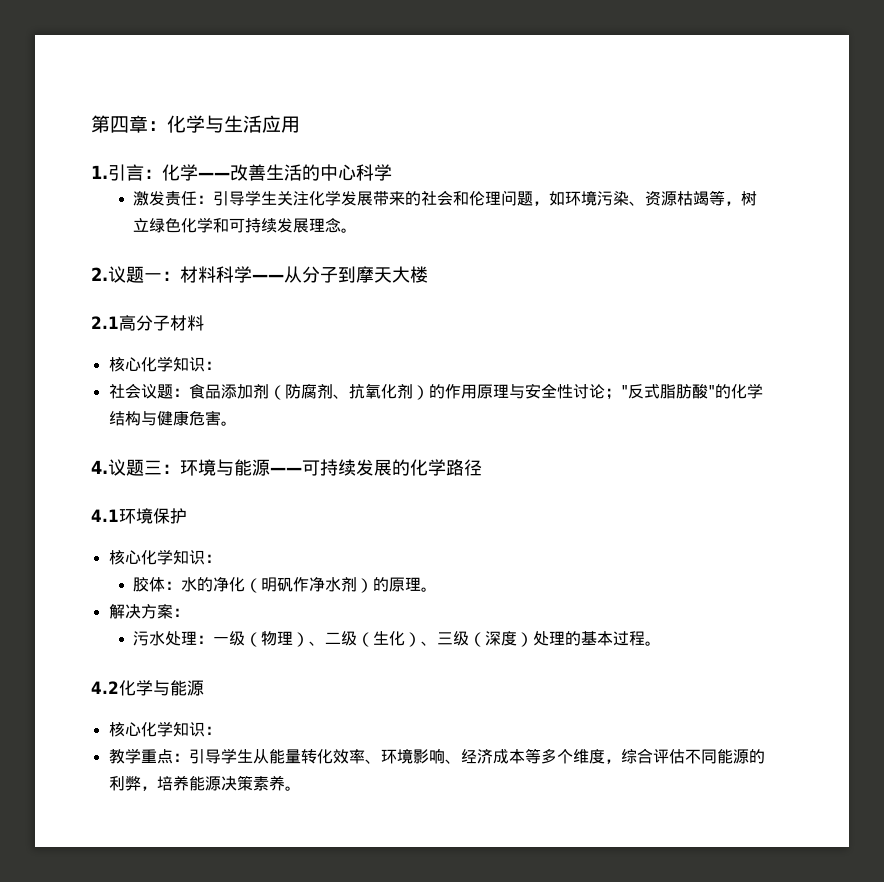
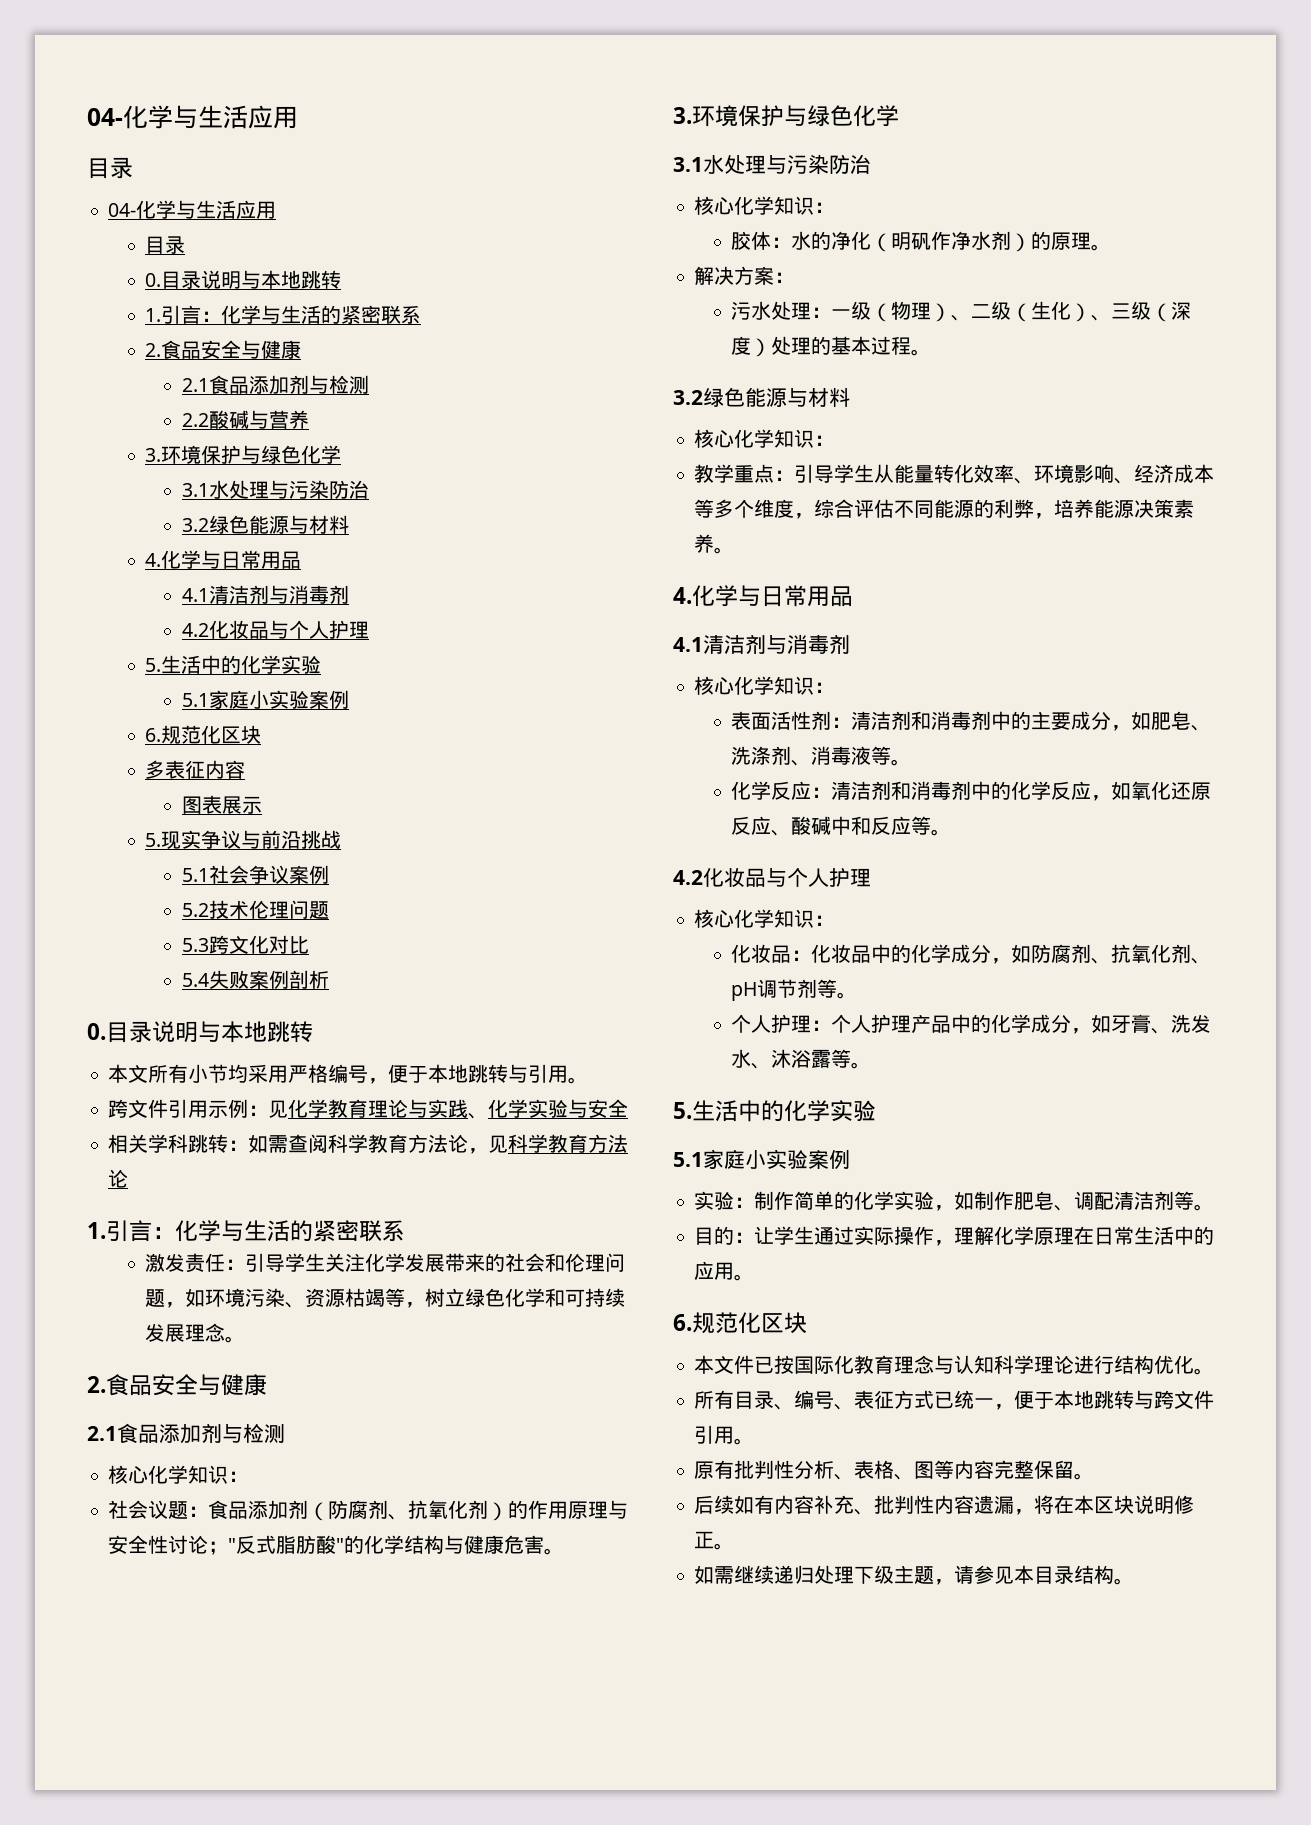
[91,115,300,133] [91,164,392,181] 第四章：化学与生活应用 // 1.引言：化学——改善生活的中心科学 -> [87,105,298,129] [87,157,133,179] [108,200,277,219] [145,236,186,254] [145,270,342,289] [145,305,422,324] [145,340,302,359] [181,375,369,395] [181,410,309,429] [145,445,342,464] [181,480,369,499] [181,515,349,534] [145,550,302,569] [181,585,349,604] [181,620,369,639] [145,655,322,674] [181,690,349,709] [145,725,262,744] [145,760,246,779] [181,795,262,814] [145,830,342,850] [181,865,329,884] [181,900,329,919] [181,935,309,954] [181,970,329,989] [87,1021,313,1043] [108,1064,589,1084] [108,1099,629,1119] [108,1134,629,1154] [108,1169,129,1188] [87,1220,405,1242] 04-化学与生活应用 // 目录 // 04-化学与生活应用 // 目录 // 0.目录说明与本地跳转 // 1.引言：化学与生活的紧密联系 // 2.食品安全与健康 // 2.1食品添加剂与检测 // 2.2酸碱与营养 // 3.环境保护与绿色化学 // 3.1水处理与污染防治 // 3.2绿色能源与材料 // 4.化学与日常用品 // 4.1清洁剂与消毒剂 // 4.2化妆品与个人护理 // 5.生活中的化学实验 // 5.1家庭小实验案例 // 6.规范化区块 // 多表征内容 // 图表展示 // 5.现实争议与前沿挑战 // 5.1社会争议案例 // 5.2技术伦理问题 // 5.3跨文化对比 // 5.4失败案例剖析 // 0.目录说明与本地跳转 // 本文所有小节均采用严格编号，便于本地跳转与引用。 // 跨文件引用示例：见化学教育理论与实践、化学实验与安全 // 相关学科跳转：如需查阅科学教育方法论，见科学教育方法论 // 1.引言：化学与生活的紧密联系
[108,266,428,283] [91,315,204,331] 议题一：材料科学——从分子到摩天大楼 // 2.1高分子材料 -> [106,1374,267,1396] [87,1423,285,1444] 食品安全与健康 // 2.1食品添加剂与检测
[91,459,482,476] [91,508,187,524] 4.议题三：环境与能源——可持续发展的化学路径 // 4.1环境保护 -> [673,105,899,127] [673,154,871,174] 3.环境保护与绿色化学 // 3.1水处理与污染防治
[91,680,204,696] 4.2化学与能源 -> [673,387,850,407] 3.2绿色能源与材料
(301, 788) none -> [673,585,853,607] [673,634,850,654] [694,676,835,695] [731,711,1212,731] [731,746,912,766] [731,781,1212,801] [731,816,952,836] [673,867,871,887] [694,909,835,928] [731,944,1212,964] [731,979,858,1001] [731,1014,1212,1034] [731,1049,872,1069] [673,1100,876,1122] [673,1149,850,1170] [694,1191,1215,1211] [694,1226,1215,1246] [694,1261,755,1281] [673,1312,807,1334] [694,1355,1215,1375] [694,1390,1215,1410] [694,1425,755,1445] [694,1460,1095,1480] [694,1495,1195,1515] [694,1531,735,1550] [694,1565,1135,1585] // 4.化学与日常用品 // 4.1清洁剂与消毒剂 // 核心化学知识： // 表面活性剂：清洁剂和消毒剂中的主要成分，如肥皂、洗涤剂、消毒液等。 // 化学反应：清洁剂和消毒剂中的化学反应，如氧化还原反应、酸碱中和反应等。 // 4.2化妆品与个人护理 // 核心化学知识： // 化妆品：化妆品中的化学成分，如防腐剂、抗氧化剂、pH调节剂等。 // 个人护理：个人护理产品中的化学成分，如牙膏、洗发水、沐浴露等。 // 5.生活中的化学实验 // 5.1家庭小实验案例 // 实验：制作简单的化学实验，如制作肥皂、调配清洁剂等。 // 目的：让学生通过实际操作，理解化学原理在日常生活中的应用。 // 6.规范化区块 // 本文件已按国际化教育理念与认知科学理论进行结构优化。 // 所有目录、编号、表征方式已统一，便于本地跳转与跨文件引用。 // 原有批判性分析、表格、图等内容完整保留。 // 后续如有内容补充、批判性内容遗漏，将在本区块说明修正。 // 如需继续递归处理下级主题，请参见本目录结构。

